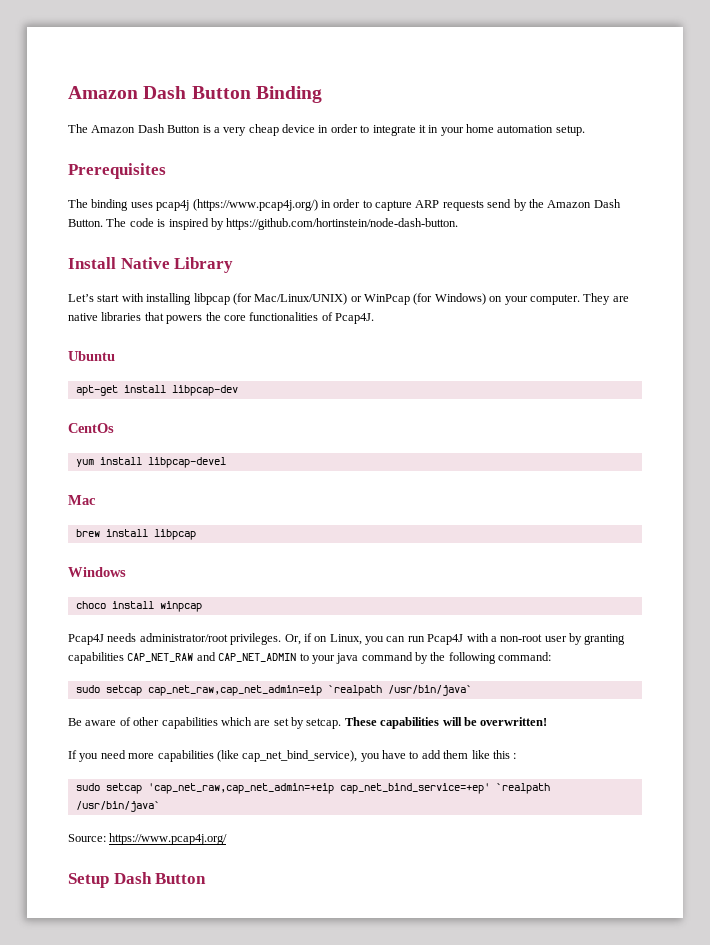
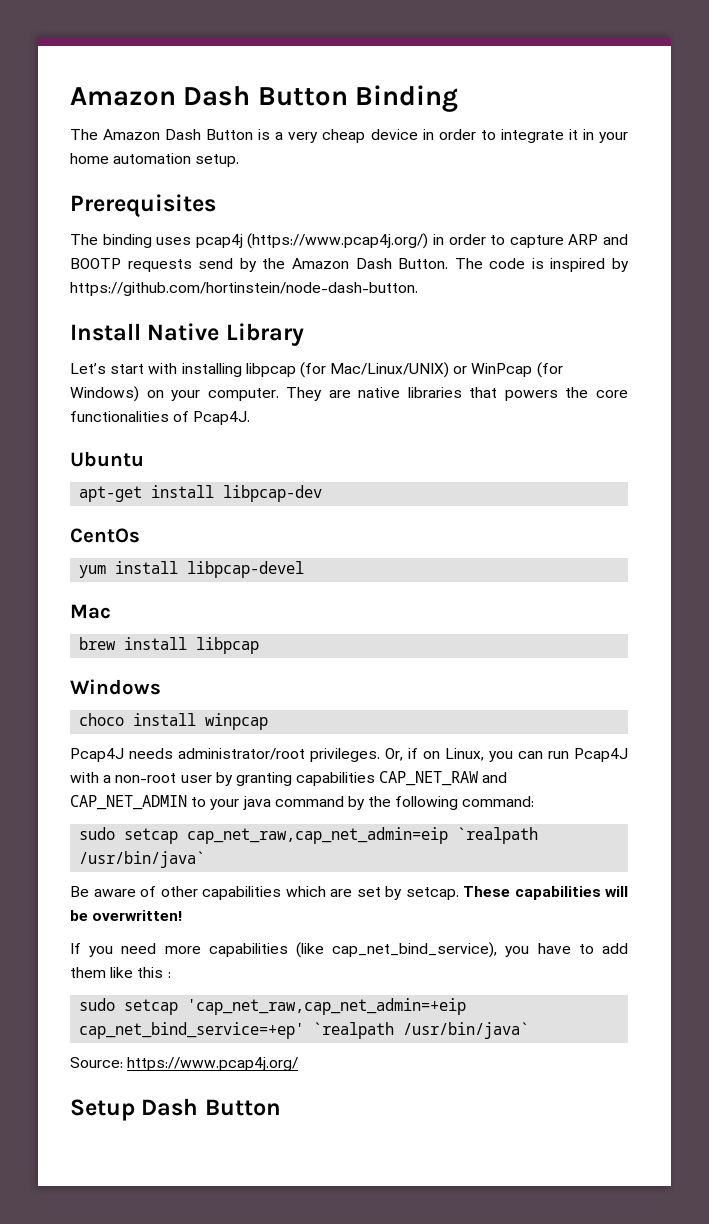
(440, 204) none -> [603,234,629,245] [70,258,121,269] and BOOTP

